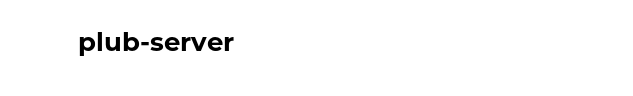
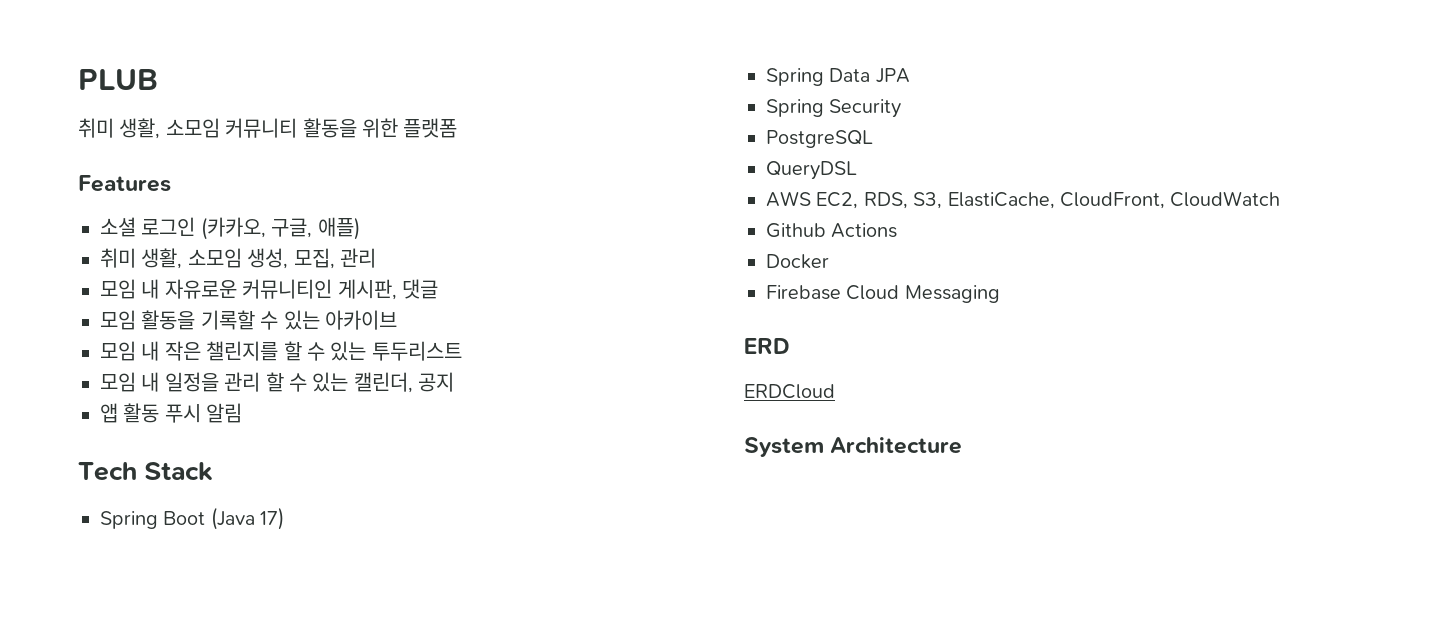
[78,32,234,56] plub-server -> [78,69,158,90] [78,118,458,139] [78,175,171,192] [100,217,360,240] [100,248,376,269] [100,279,438,300] [100,310,397,330] [100,341,462,361] [100,372,455,393] [100,403,243,423] [78,462,214,481] [100,507,285,530] [766,68,910,86] [766,99,902,118] [766,130,873,148] [766,161,857,180] [766,191,1281,209] [766,223,898,238] [766,254,829,269] [766,285,1000,303] [744,338,790,354] [744,384,835,399] [744,437,963,457] PLUB // 취미 생활, 소모임 커뮤니티 활동을 위한 플랫폼 // Features // 소셜 로그인 (카카오, 구글, 애플) // 취미 생활, 소모임 생성, 모집, 관리 // 모임 내 자유로운 커뮤니티인 게시판, 댓글 // 모임 활동을 기록할 수 있는 아카이브 // 모임 내 작은 챌린지를 할 수 있는 투두리스트 // 모임 내 일정을 관리 할 수 있는 캘린더, 공지 // 앱 활동 푸시 알림 // Tech Stack // Spring Boot (Java 17) // Spring Data JPA // Spring Security // PostgreSQL // QueryDSL // AWS EC2, RDS, S3, ElastiCache, CloudFront, CloudWatch // Github Actions // Docker // Firebase Cloud Messaging // ERD // ERDCloud // System Architecture

